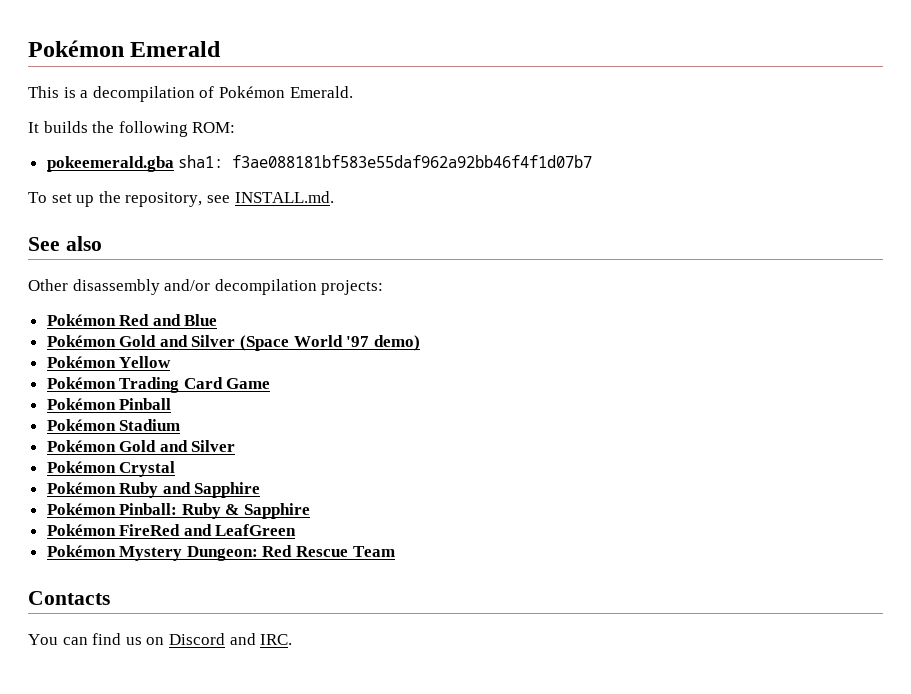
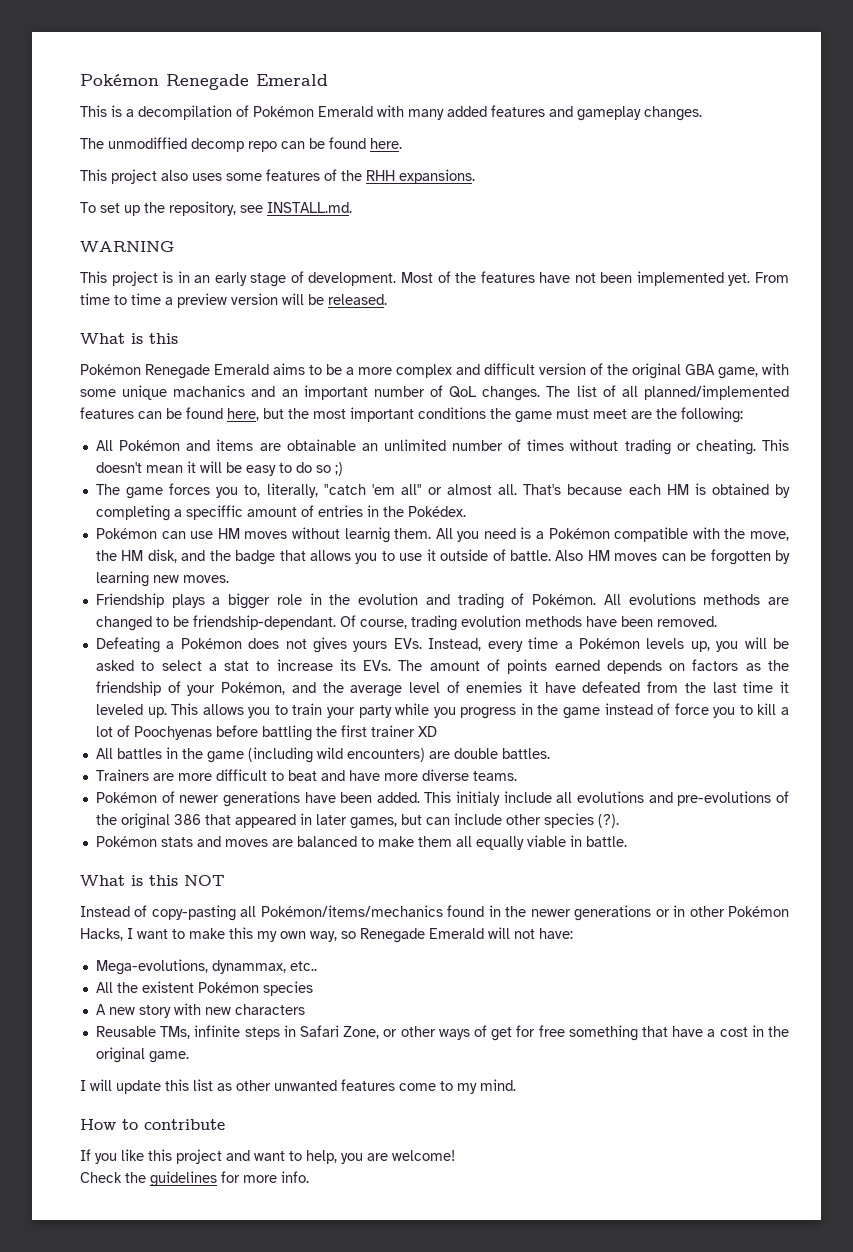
[28,40,124,57] Pokémon -> [80,74,249,90] Pokémon Renegade
[289,86,353,98] [28,121,236,137] [46,155,593,172] Emerald. // It builds the following ROM: // pokeemerald.gba sha1: f3ae088181bf583e55daf962a92bb46f4f1d07b7 -> [318,105,702,121] [80,137,402,152] [80,169,475,184] Emerald with many added features and gameplay changes. // The unmodiffied decomp repo can be found here. // This project also uses some features of the RHH expansions.
[28,236,102,251] [28,279,384,295] [46,314,218,326] [46,335,420,351] [46,356,172,368] [46,377,271,393] [46,398,172,410] [46,419,181,431] [46,440,236,452] [46,461,176,477] [46,482,261,498] [46,503,311,519] [46,524,297,536] [46,545,395,561] [28,591,110,605] [28,633,293,645] See also // Other disassembly and/or decompilation projects: // Pokémon Red and Blue // Pokémon Gold and Silver (Space World '97 demo) // Pokémon Yellow // Pokémon Trading Card Game // Pokémon Pinball // Pokémon Stadium // Pokémon Gold and Silver // Pokémon Crystal // Pokémon Ruby and Sapphire // Pokémon Pinball: Ruby & Sapphire // Pokémon FireRed and LeafGreen // Pokémon Mystery Dungeon: Red Rescue Team // Contacts // You can find us on Discord and IRC. -> [80,241,174,252] [80,271,789,287] [80,293,387,308] [80,333,178,344] [80,363,789,379] [80,385,789,401] [80,407,743,423] [95,439,789,455] [95,461,343,476] [95,483,791,499] [95,505,466,521] [95,527,789,543] [95,549,790,565] [95,571,229,587] [95,593,789,609] [95,615,717,631] [95,637,789,653] [95,659,790,674] [95,681,789,697] [95,703,789,719] [95,725,437,741] [95,747,550,763] [95,769,517,781] [95,791,789,807] [95,813,619,829] [95,835,627,850] [80,875,225,886] [80,905,789,921] [80,927,573,943] [95,959,317,975] [95,981,313,996] [95,1003,305,1018] [95,1025,789,1041] [95,1047,189,1063] [80,1079,516,1094] [80,1119,225,1130] [80,1149,455,1164] [80,1171,309,1187] WARNING // This project is in an early stage of development. Most of the features have not been implemented yet. From time to time a preview version will be released. // What is this // Pokémon Renegade Emerald aims to be a more complex and difficult version of the original GBA game, with some unique machanics and an important number of QoL changes. The list of all planned/implemented features can be found here, but the most important conditions the game must meet are the following: // All Pokémon and items are obtainable an unlimited number of times without trading or cheating. This doesn't mean it will be easy to do so ;) // The game forces you to, literally, "catch 'em all" or almost all. That's because each HM is obtained by completing a speciffic amount of entries in the Pokédex. // Pokémon can use HM moves without learnig them. All you need is a Pokémon compatible with the move, the HM disk, and the badge that allows you to use it outside of battle. Also HM moves can be forgotten by learning new moves. // Friendship plays a bigger role in the evolution and trading of Pokémon. All evolutions methods are changed to be friendship-dependant. Of course, trading evolution methods have been removed. // Defeating a Pokémon does not gives yours EVs. Instead, every time a Pokémon levels up, you will be asked to select a stat to increase its EVs. The amount of points earned depends on factors as the friendship of your Pokémon, and the average level of enemies it have defeated from the last time it leveled up. This allows you to train your party while you progress in the game instead of force you to kill a lot of Poochyenas before battling the first trainer XD // All battles in the game (including wild encounters) are double battles. // Trainers are more difficult to beat and have more diverse teams. // Pokémon of newer generations have been added. This initialy include all evolutions and pre-evolutions of the original 386 that appeared in later games, but can include other species (?). // Pokémon stats and moves are balanced to make them all equally viable in battle. // What is this NOT // Instead of copy-pasting all Pokémon/items/mechanics found in the newer generations or in other Pokémon Hacks, I want to make this my own way, so Renegade Emerald will not have: // Mega-evolutions, dynammax, etc.. // All the existent Pokémon species // A new story with new characters // Reusable TMs, infinite steps in Safari Zone, or other ways of get for free something that have a cost in the original game. // I will update this list as other unwanted features come to my mind. // How to contribute // If you like this project and want to help, you are welcome! // Check the guidelines for more info.

